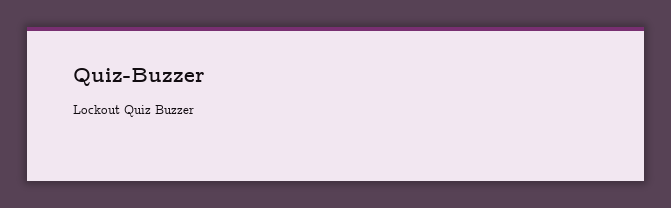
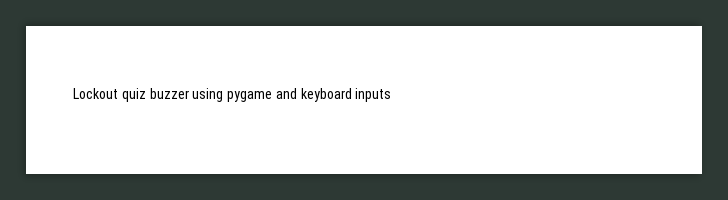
[73,68,205,86] [73,105,194,117] Quiz-Buzzer // Lockout Quiz Buzzer -> [73,88,392,102] Lockout quiz buzzer using pygame and keyboard inputs

